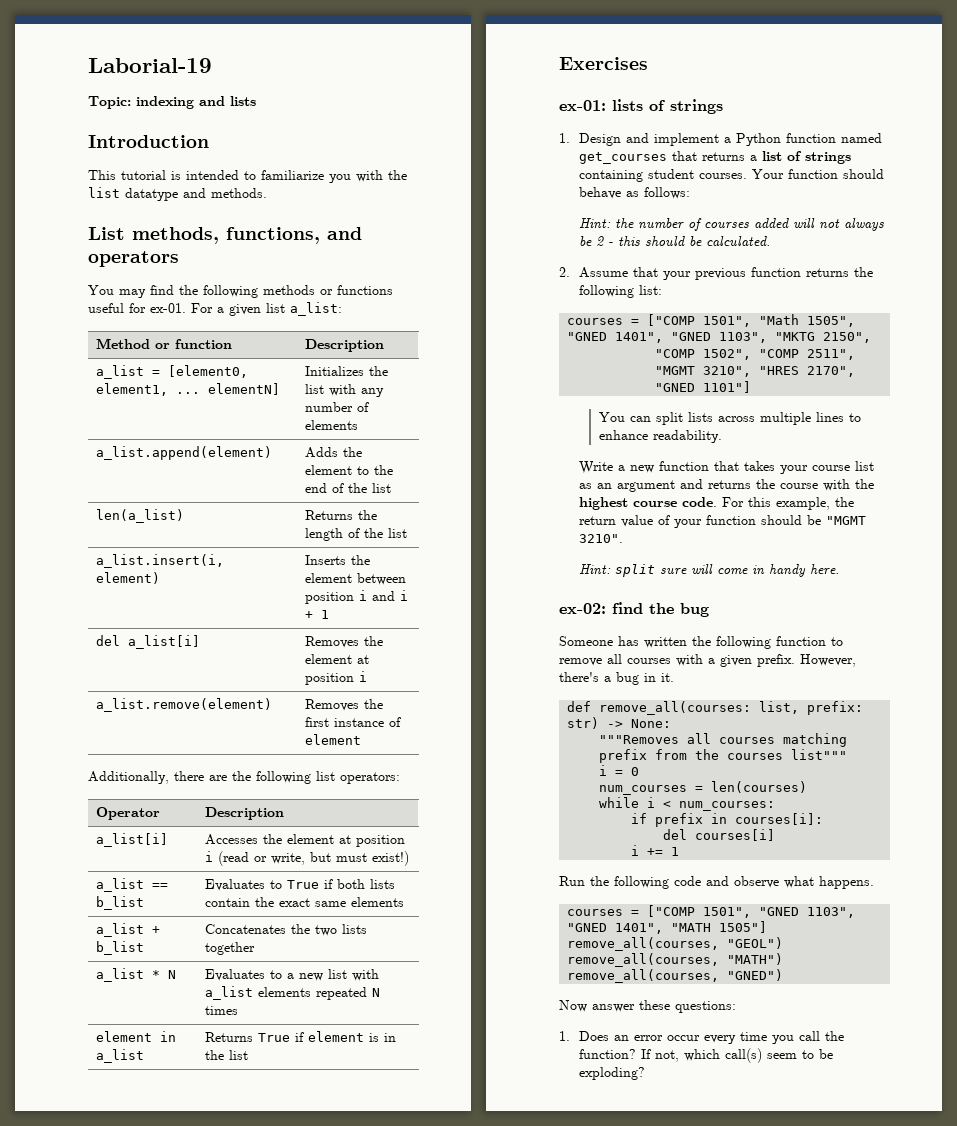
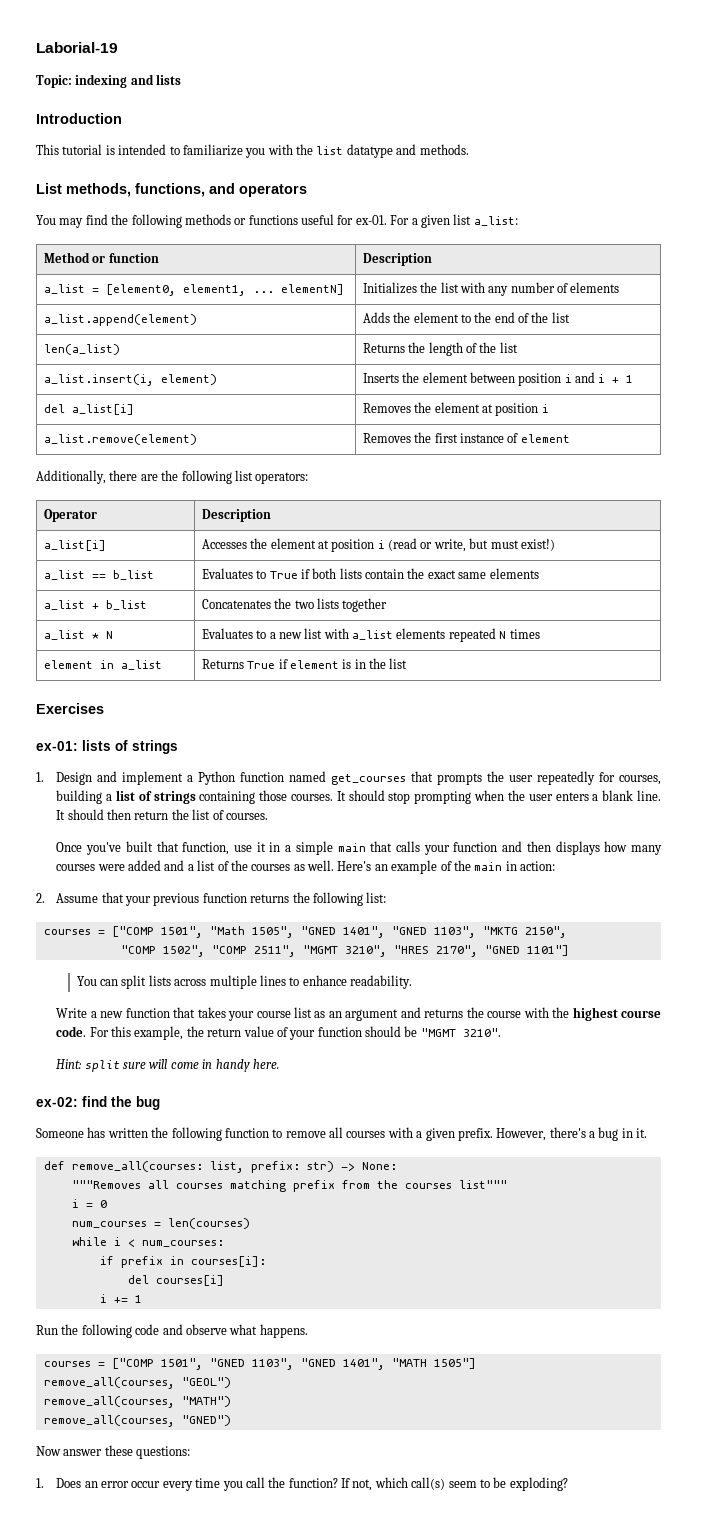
[701,152,745,161] returns -> [437,771,662,785] [56,790,103,804] prompts the user repeatedly for courses, building
[647,169,884,179] [578,187,690,199] [578,218,884,231] [578,236,770,246] student courses. Your function should behave as follows: // Hint: the number of courses added will not always be 2 - this should be calculated. -> [259,790,662,804] [56,809,268,820] [56,841,662,855] [56,860,556,874] those courses. It should stop prompting when the user enters a blank line. It should then return the list of courses. // Once you've built that function, use it in a simple main that calls your function and then displays how many courses were added and a list of the courses as well. Here's an example of the main in action:

